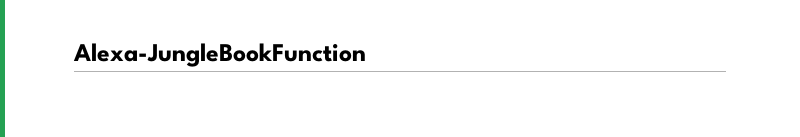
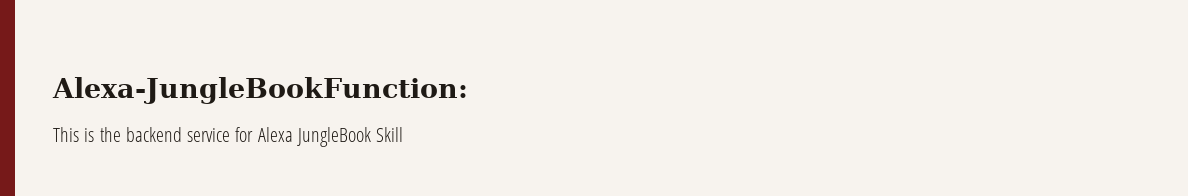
[73,43,366,67] Alexa-JungleBookFunction -> [52,77,468,104] [53,127,404,147] Alexa-JungleBookFunction: // This is the backend service for Alexa JungleBook Skill

